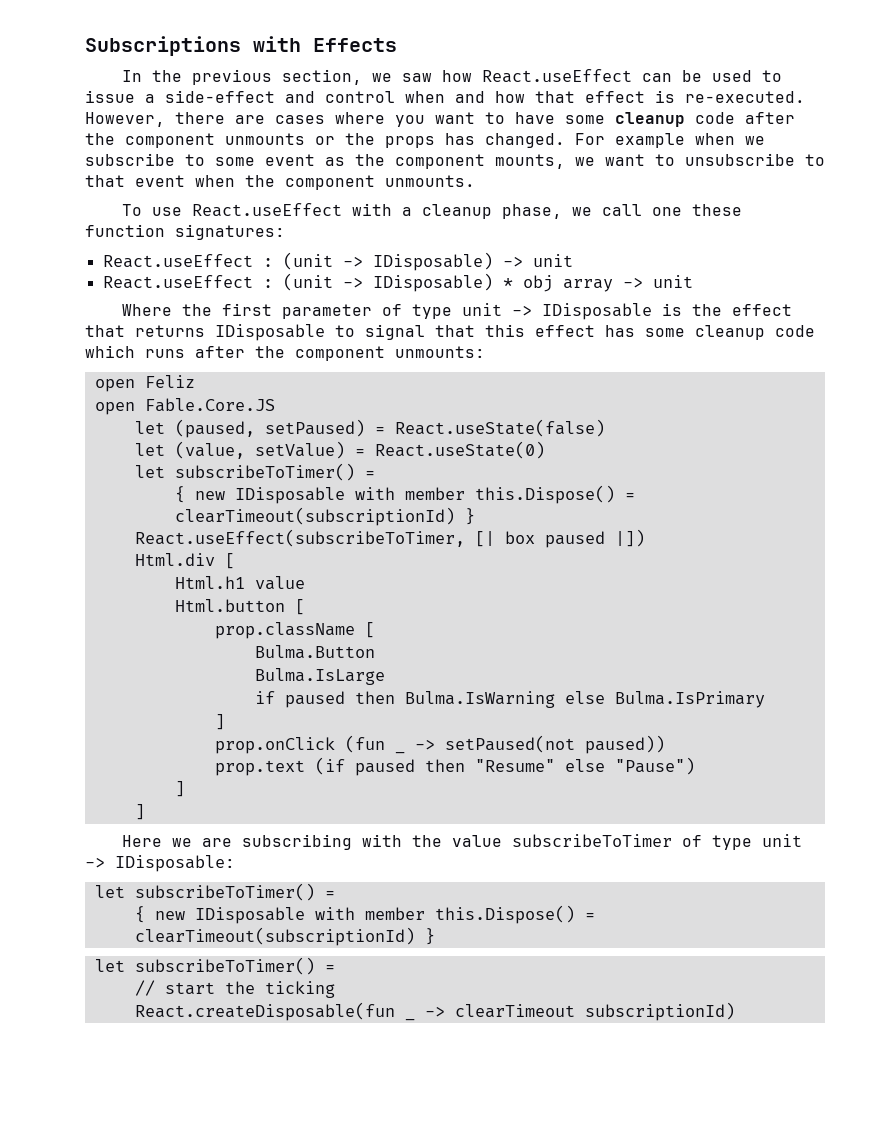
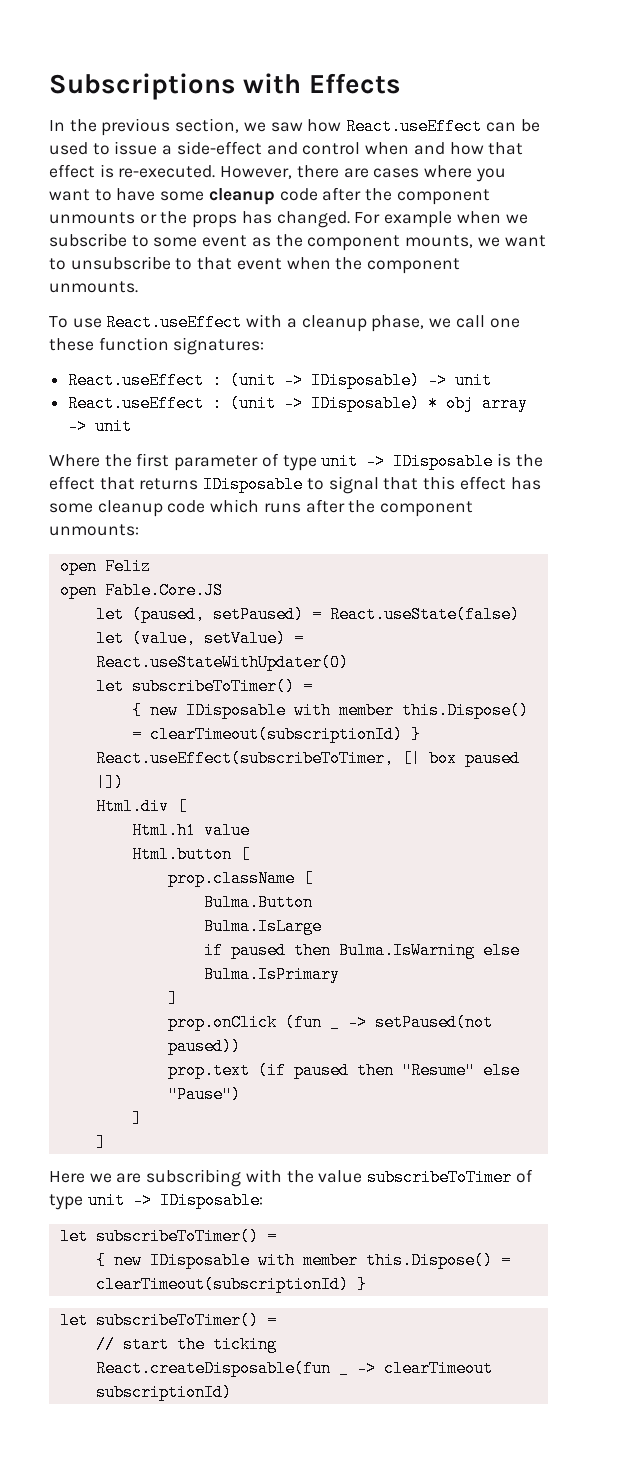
[374,441,545,459] React.useState(0) -> [95,654,349,671] React.useStateWithUpdater(0)

